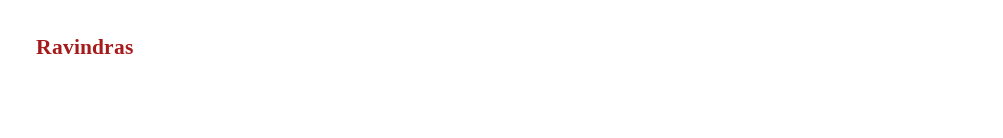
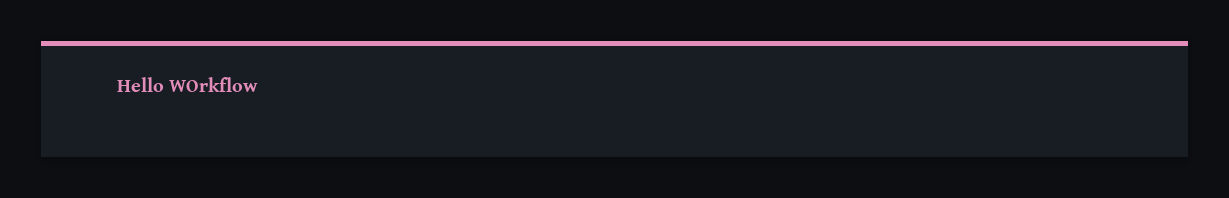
[36,39,133,54] Ravindras -> [117,77,259,92] Hello WOrkflow

